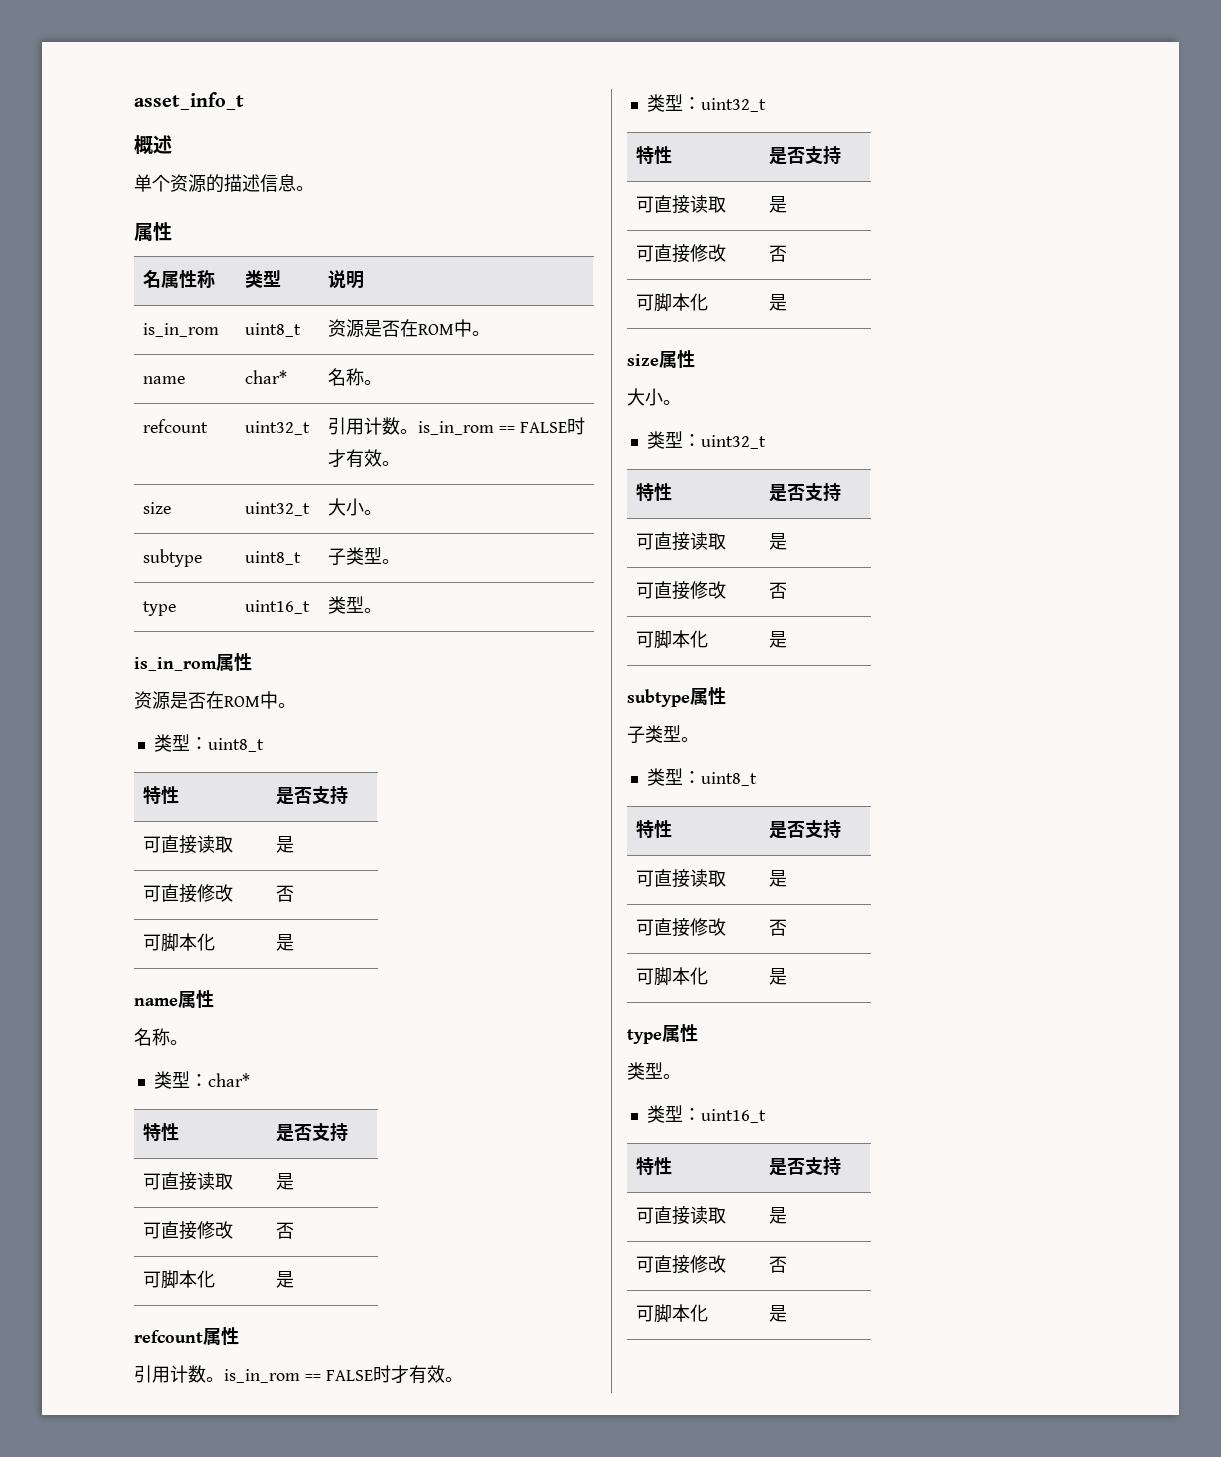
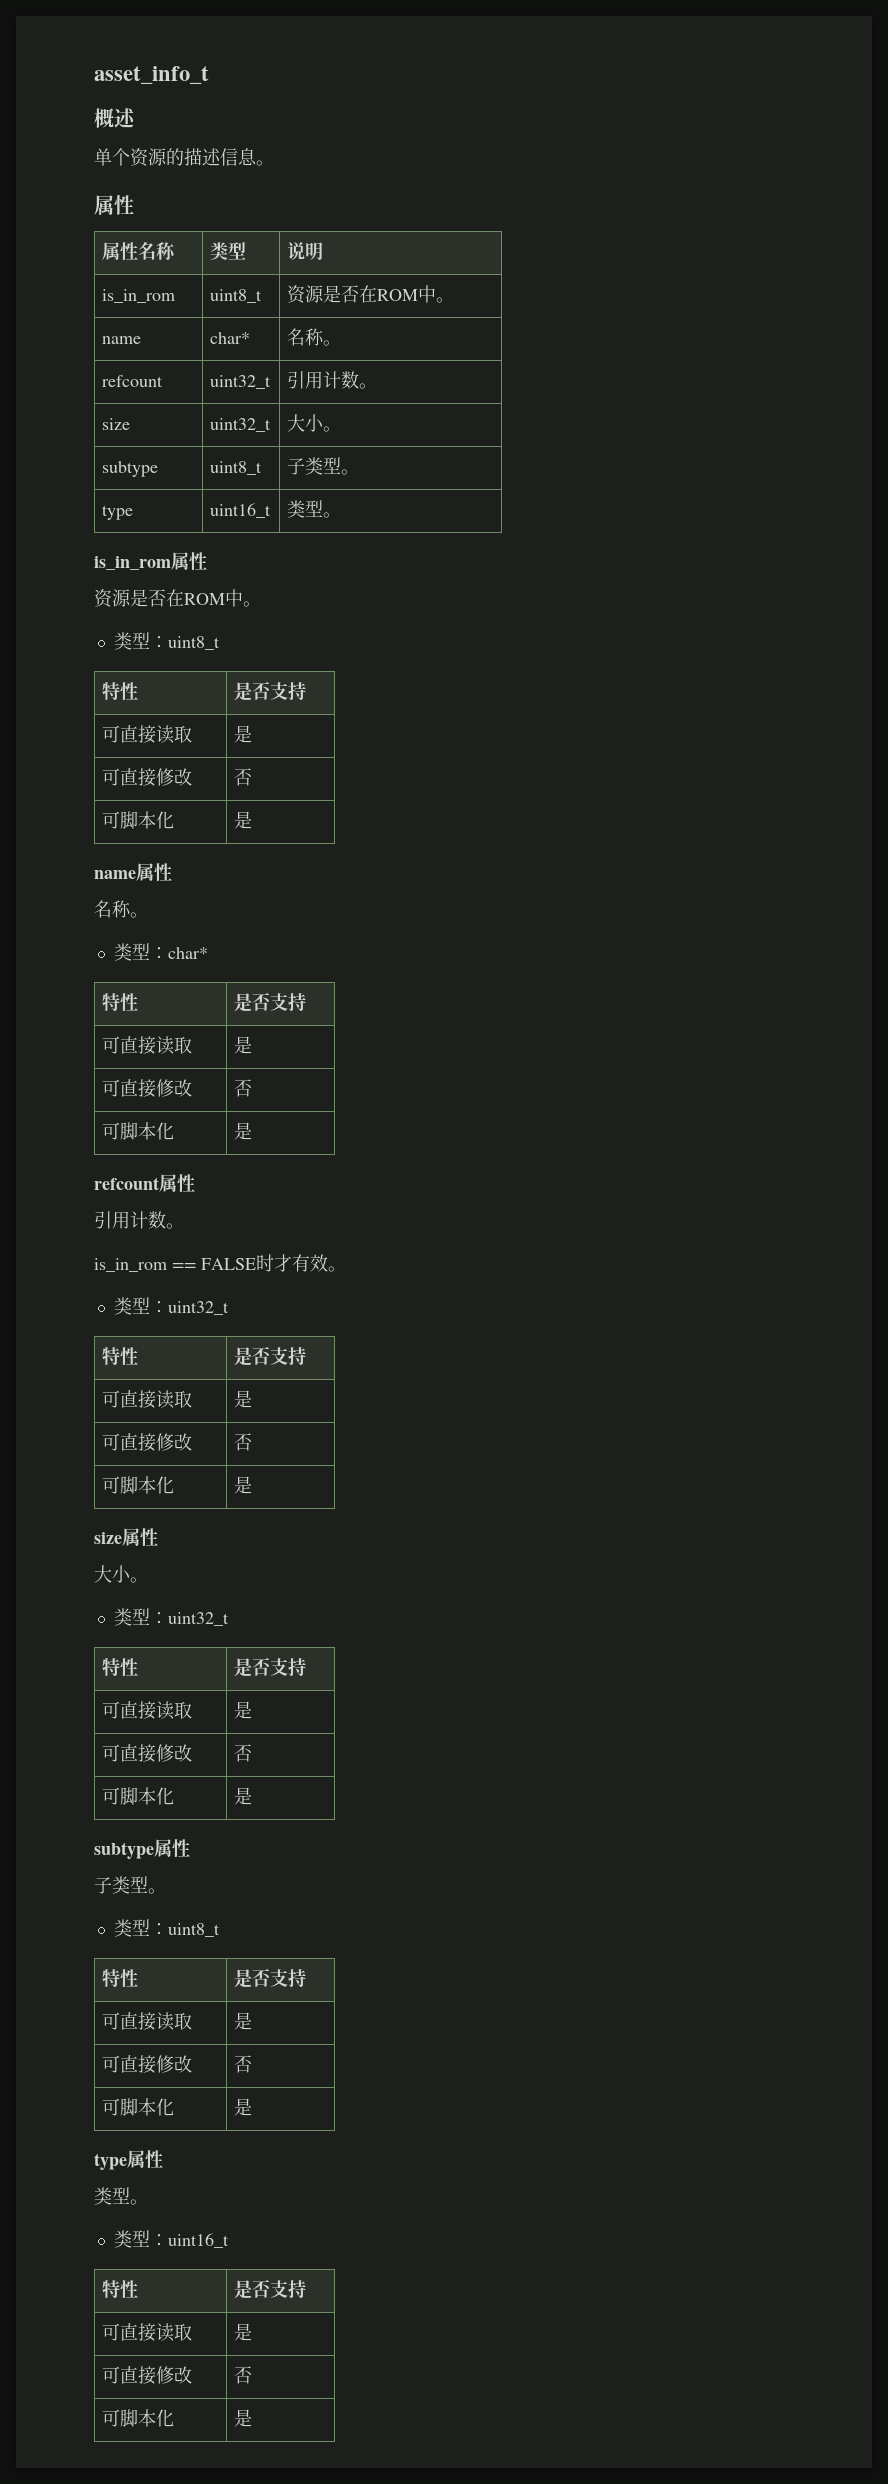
[142,270,197,288] 名属性 -> [102,242,157,261] 属性名
[417,417,585,435] [327,449,400,468] is_in_rom == FALSE时才有效。 -> (378, 386) none
(224, 1379) none -> (184, 1226) //

